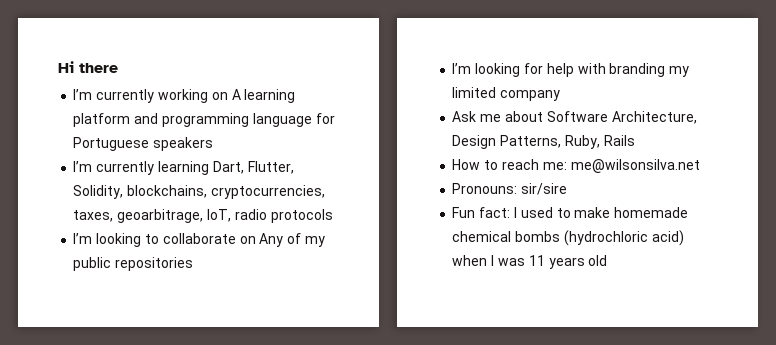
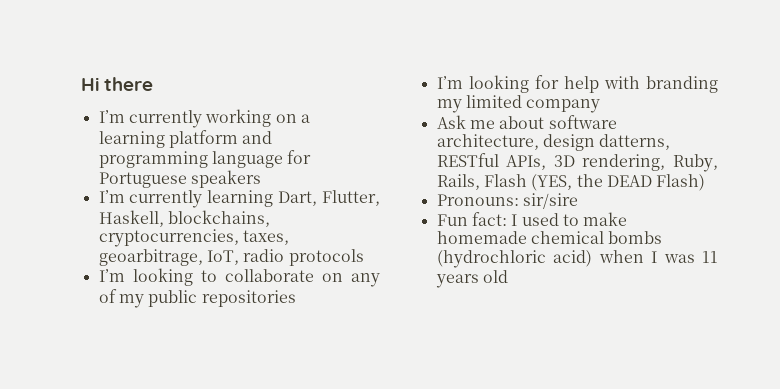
[231,89,241,100] A -> [300,114,310,123] a
[73,185,124,199] Solidity, -> [98,210,164,227] Haskell,
[259,233,284,247] Any -> [351,273,380,287] any
[546,111,697,124] [452,135,635,149] [452,159,700,173] Software Architecture, Design Patterns, Ruby, Rails // How to reach me: me@wilsonsilva.net -> [548,115,617,129] [436,134,671,151] [436,153,718,172] [436,174,706,191] software architecture, design datterns, RESTful APIs, 3D rendering, Ruby, Rails, Flash (YES, the DEAD Flash)

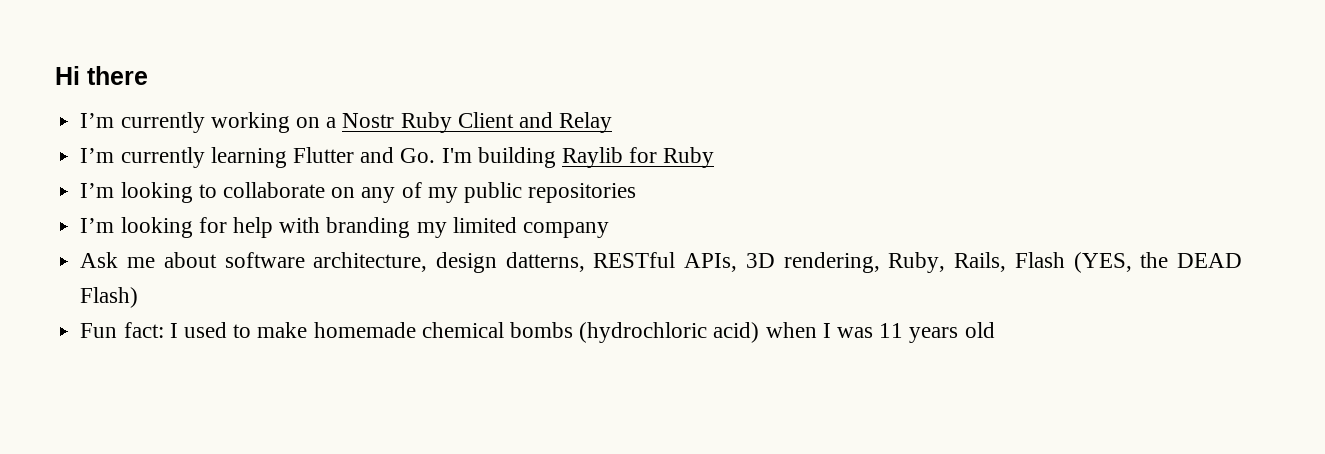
[98,130,273,148] [98,150,312,168] [98,170,261,188] [98,190,380,208] [98,210,270,227] [98,229,289,247] [98,249,364,266] learning platform and programming language for Portuguese speakers // I’m currently learning Dart, Flutter, Haskell, blockchains, cryptocurrencies, taxes, geoarbitrage, IoT, radio protocols -> [342,112,613,133] [80,147,715,168] Nostr Ruby Client and Relay // I’m currently learning Flutter and Go. I'm building Raylib for Ruby
[436,193,578,209] // Pronouns: sir/sire -> (139, 297) none

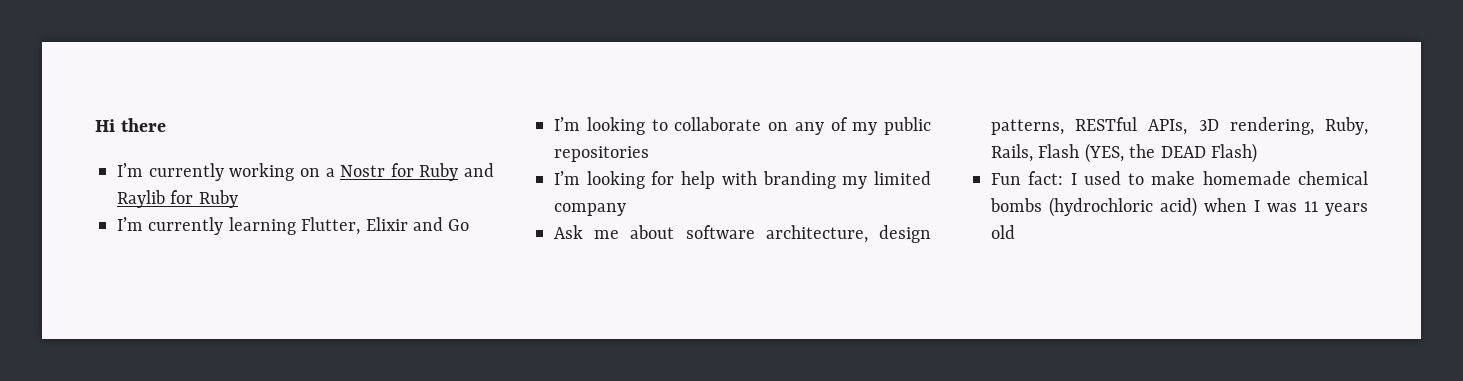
[400,112,613,133] [80,147,715,168] Ruby Client and Relay // I’m currently learning Flutter and Go. I'm building Raylib for Ruby -> [390,163,494,181] [117,190,238,208] [117,217,470,235] for Ruby and Raylib for Ruby // I’m currently learning Flutter, Elixir and Go
[505,252,585,272] datterns, -> [991,119,1064,135] patterns,

